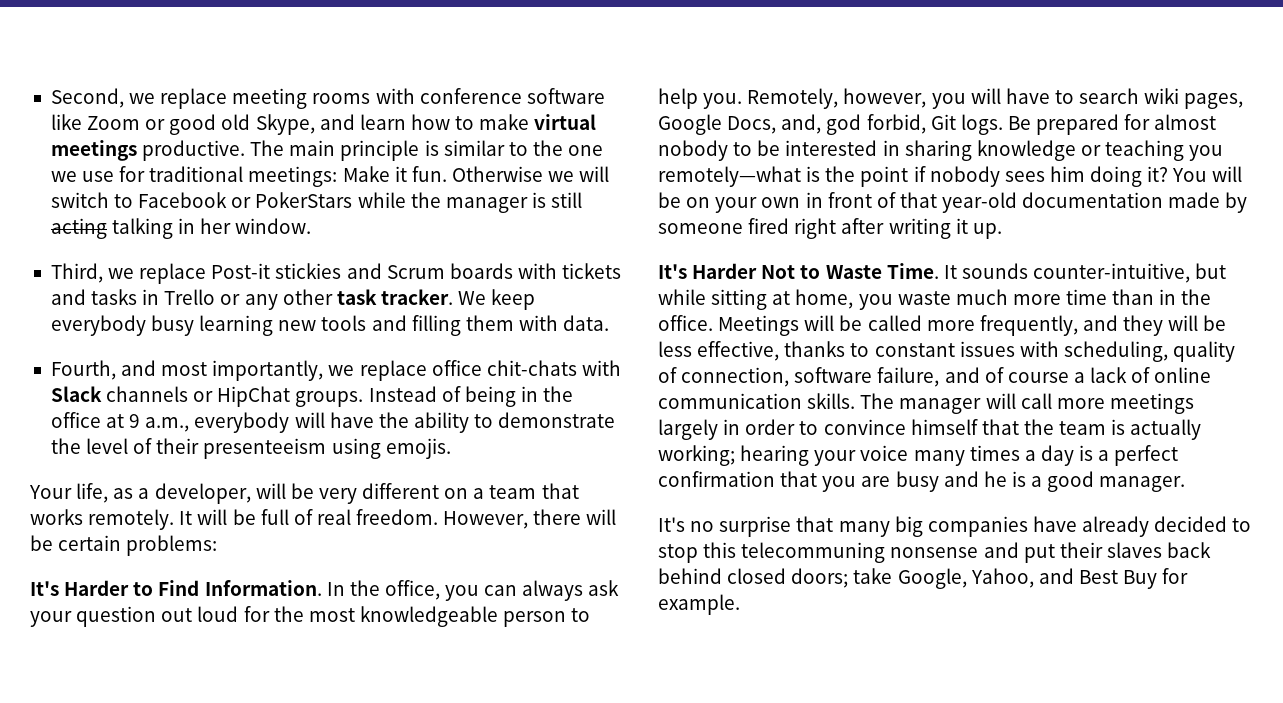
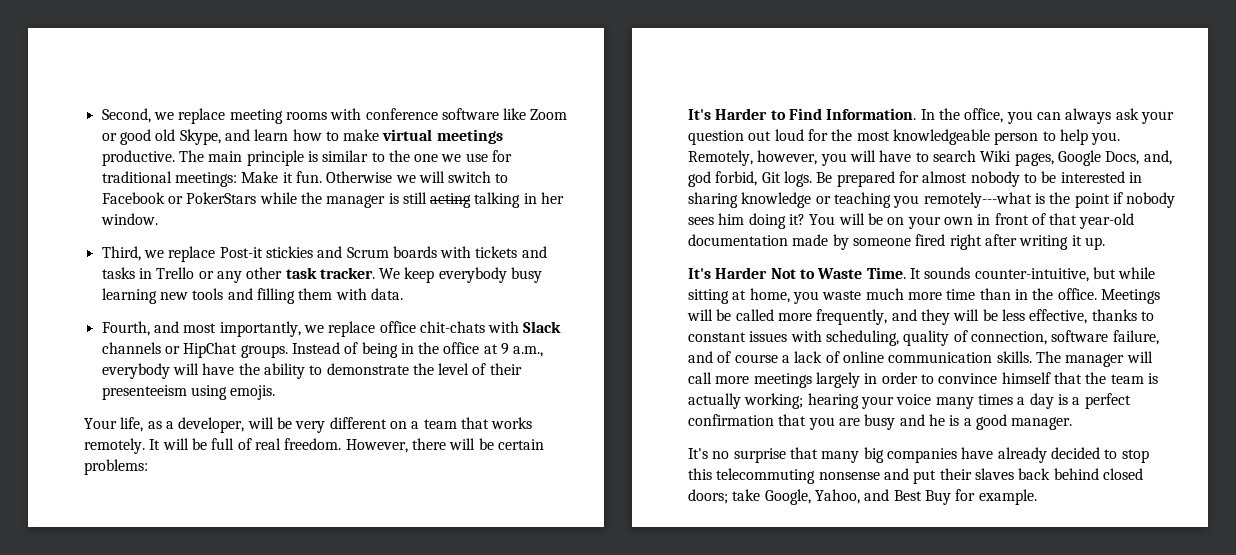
[1144,88,1180,104] wiki -> [980,150,1012,162] Wiki
[658,166,801,187] remotely—what -> [923,192,1032,208] remotely---what
[741,542,886,563] telecommuning -> [716,468,816,484] telecommuting

